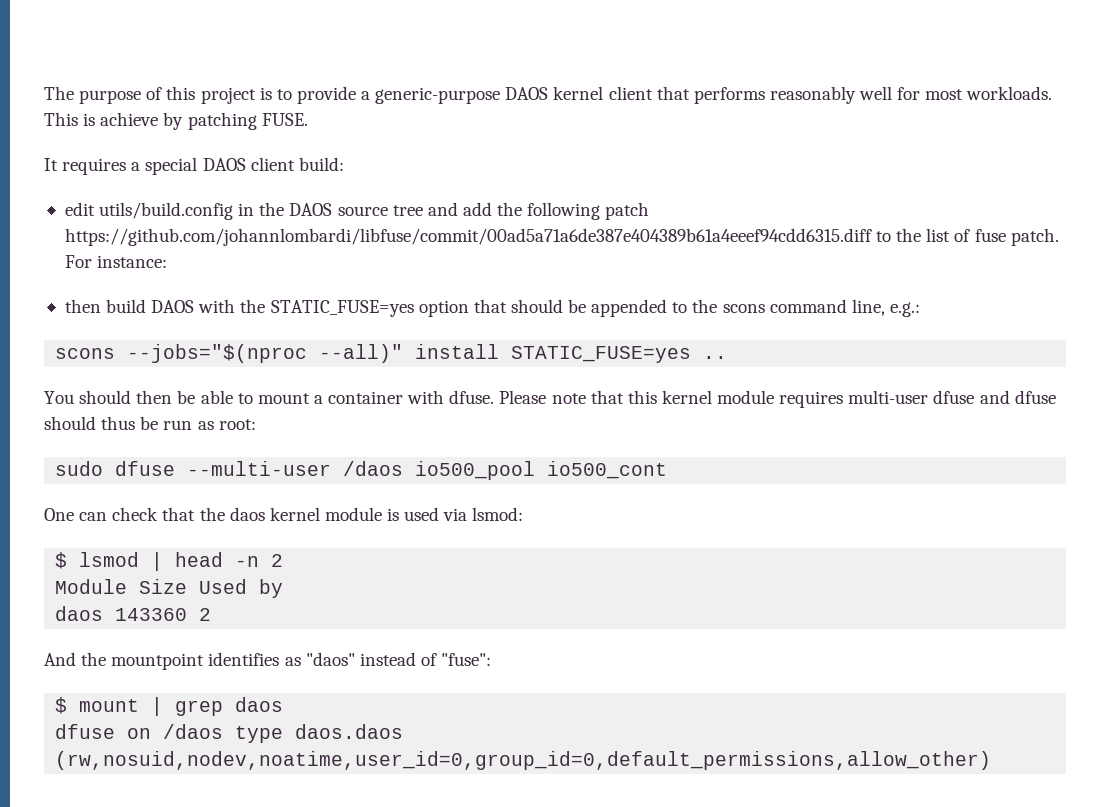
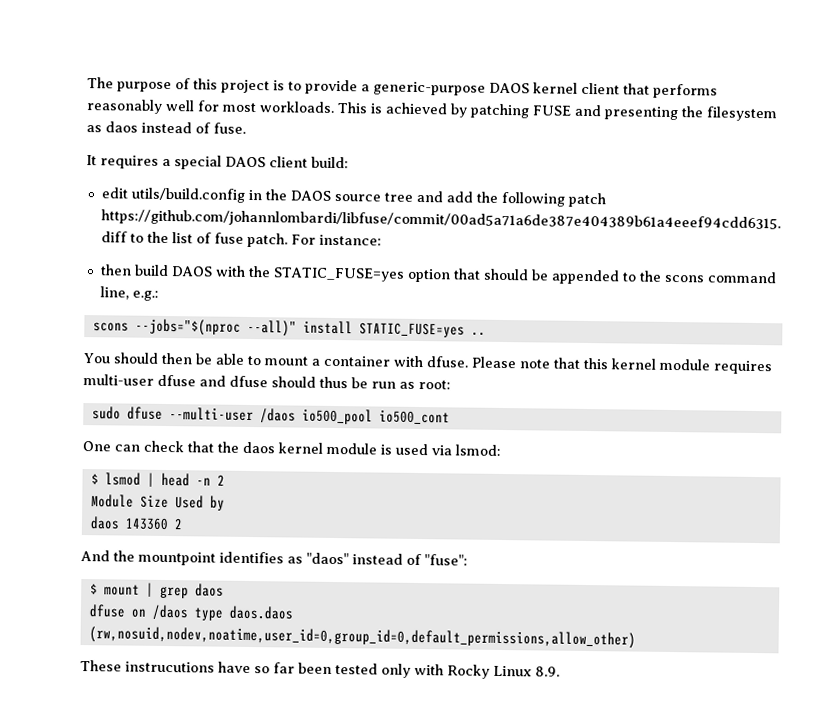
[100,112,159,126] achieve -> [385,102,448,115] achieved
[261,113,308,126] FUSE. -> [532,104,777,122] [86,121,246,134] FUSE and presenting the filesystem as daos instead of fuse.
(992, 760) none -> [80,660,560,679] // These instrucutions have so far been tested only with Rocky Linux 8.9.

